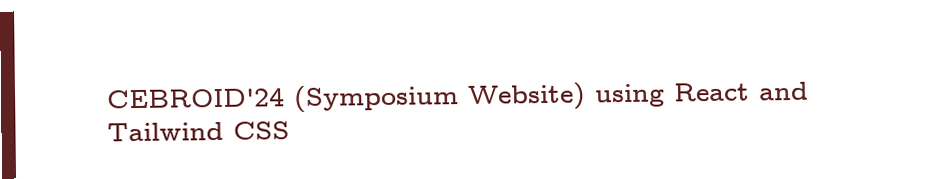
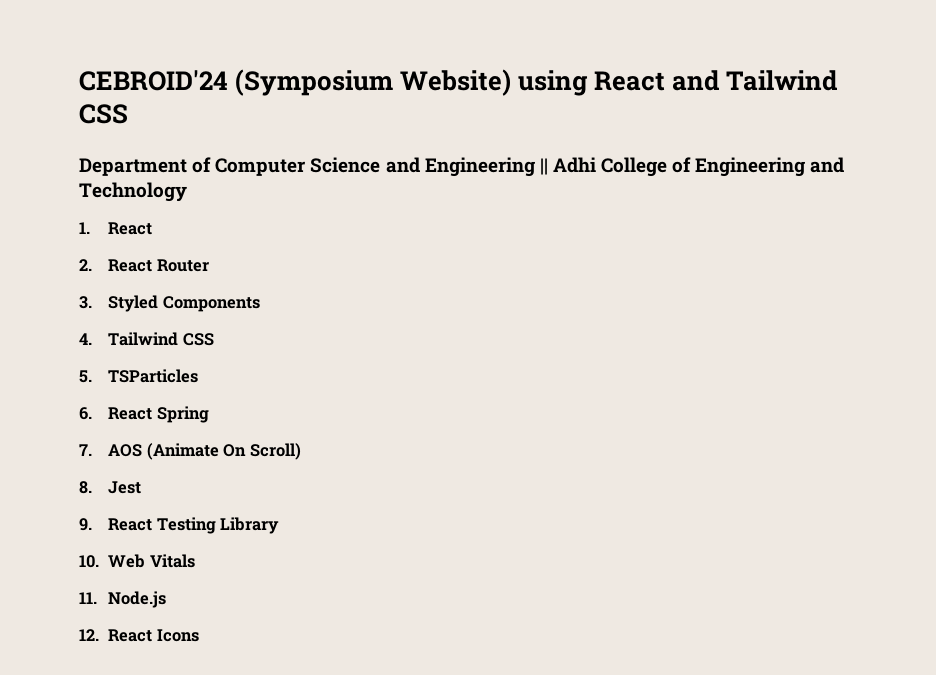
(290, 130) none -> [79,157,845,177] [79,182,187,202] [79,222,153,235] [79,259,209,272] [79,295,260,312] [79,332,214,346] [79,369,199,383] [79,406,209,423] [79,443,301,460] [79,481,142,494] [79,517,280,534] [79,554,195,568] [79,591,167,608] [79,629,199,642] // Department of Computer Science and Engineering || Adhi College of Engineering and Technology // 1. React // 2. React Router // 3. Styled Components // 4. Tailwind CSS // 5. TSParticles // 6. React Spring // 7. AOS (Animate On Scroll) // 8. Jest // 9. React Testing Library // 10. Web Vitals // 11. Node.js // 12. React Icons

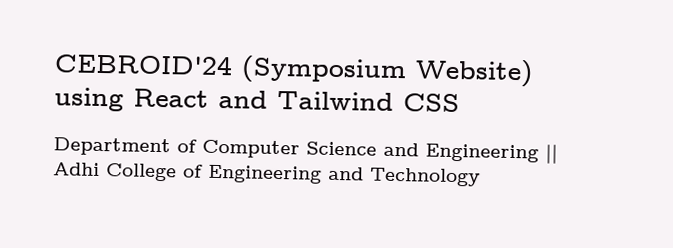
[79,222,153,235] [79,259,209,272] [79,295,260,312] [79,332,214,346] [79,369,199,383] [79,406,209,423] [79,443,301,460] [79,481,142,494] [79,517,280,534] [79,554,195,568] [79,591,167,608] [79,629,199,642] // 1. React // 2. React Router // 3. Styled Components // 4. Tailwind CSS // 5. TSParticles // 6. React Spring // 7. AOS (Animate On Scroll) // 8. Jest // 9. React Testing Library // 10. Web Vitals // 11. Node.js // 12. React Icons -> (481, 177) none

